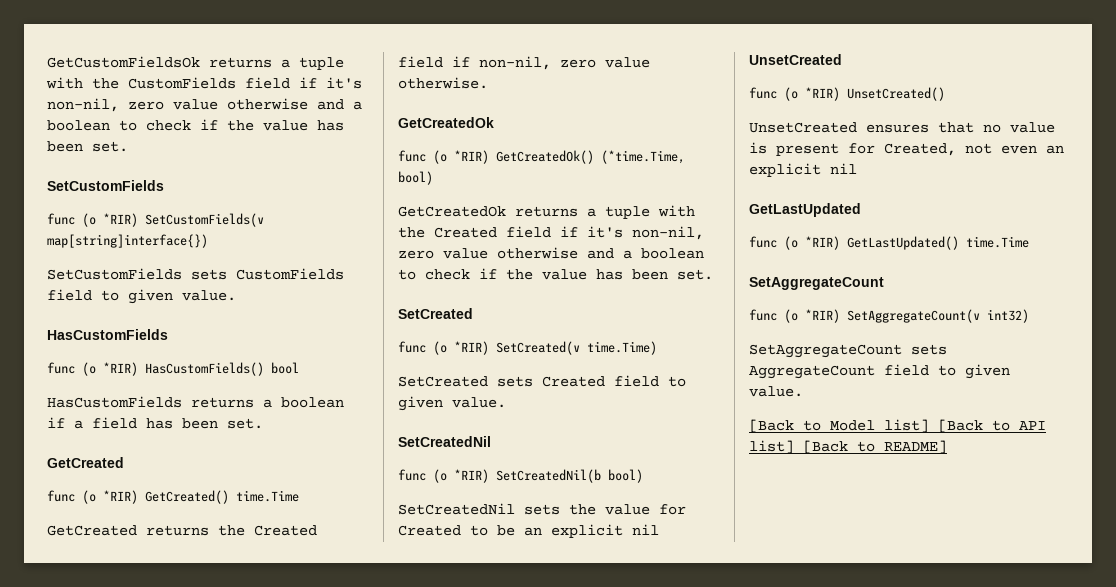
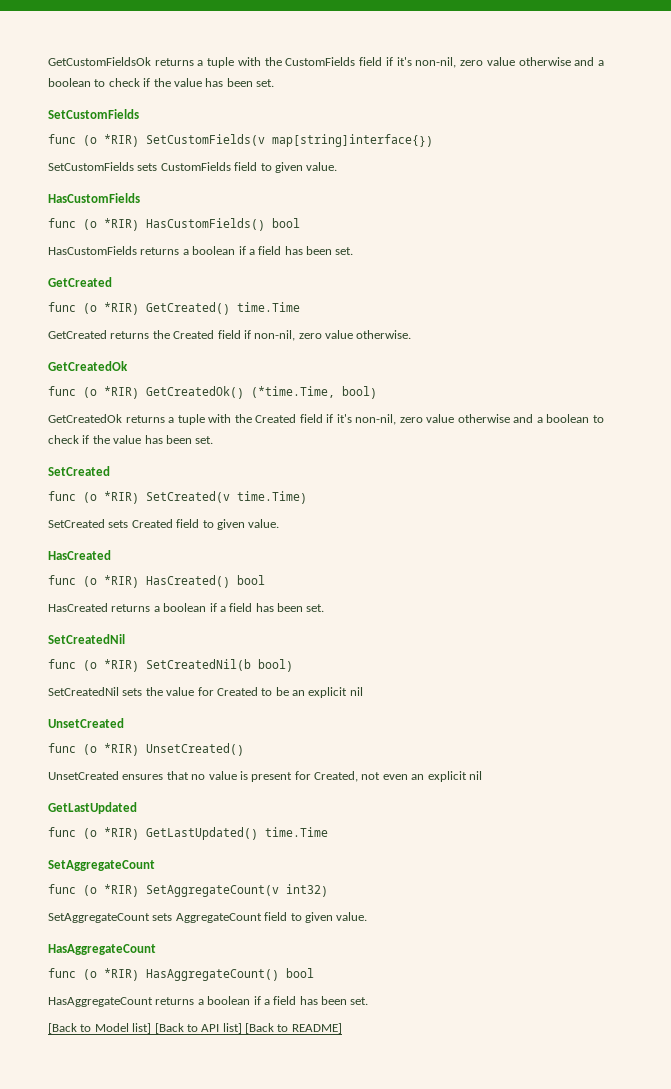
(506, 402) none -> [48,550,111,560] [48,575,265,588] [48,603,325,612] // HasCreated // func (o *RIR) HasCreated() bool // HasCreated returns a boolean if a field has been set.
(803, 391) none -> [48,944,156,955] [48,968,314,981] [48,996,369,1007] // HasAggregateCount // func (o *RIR) HasAggregateCount() bool // HasAggregateCount returns a boolean if a field has been set.

